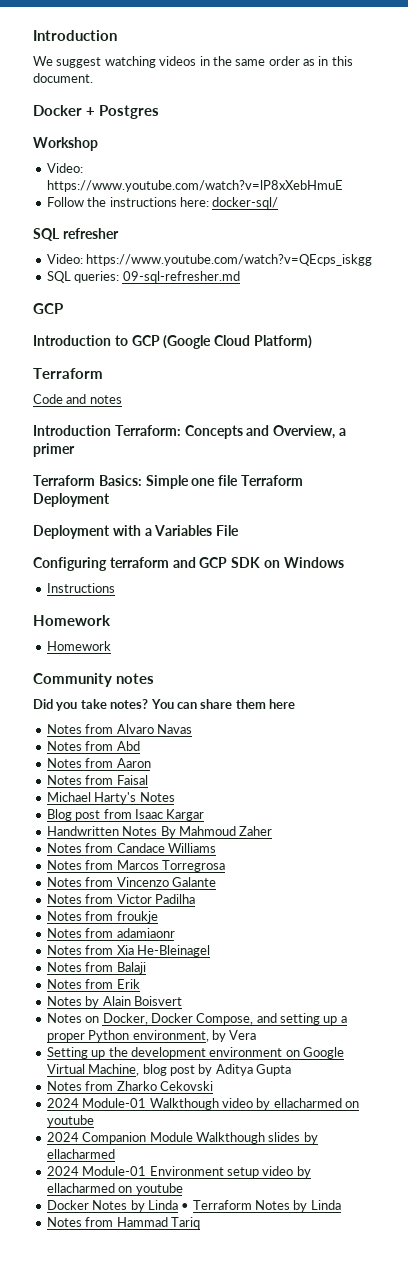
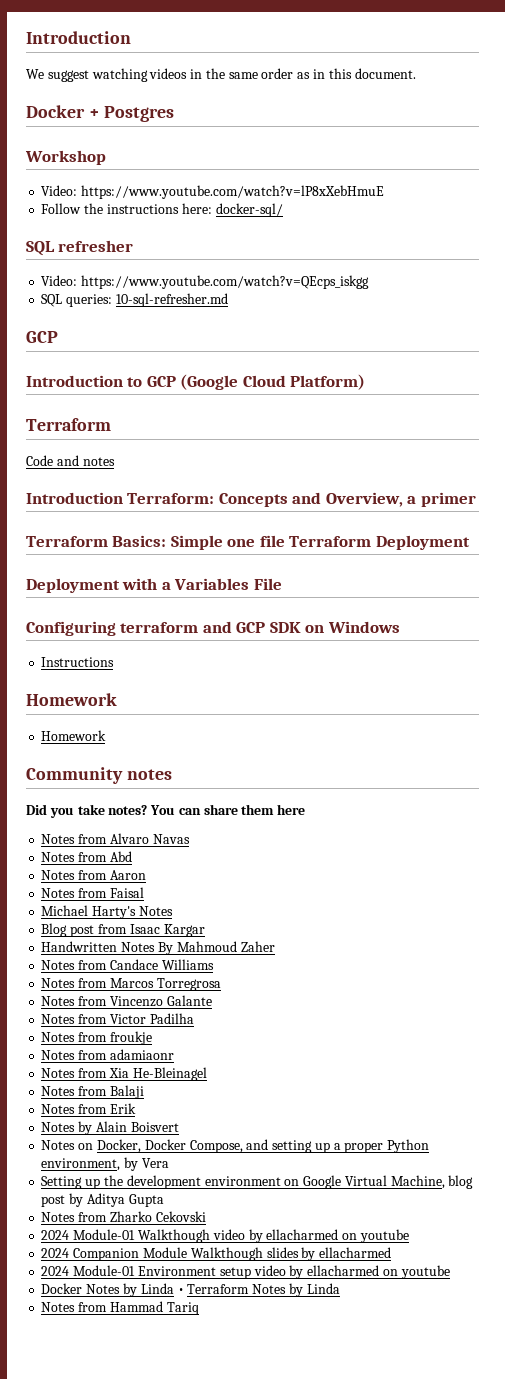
[122,271,240,283] 09-sql-refresher.md -> [115,293,228,307] 10-sql-refresher.md

